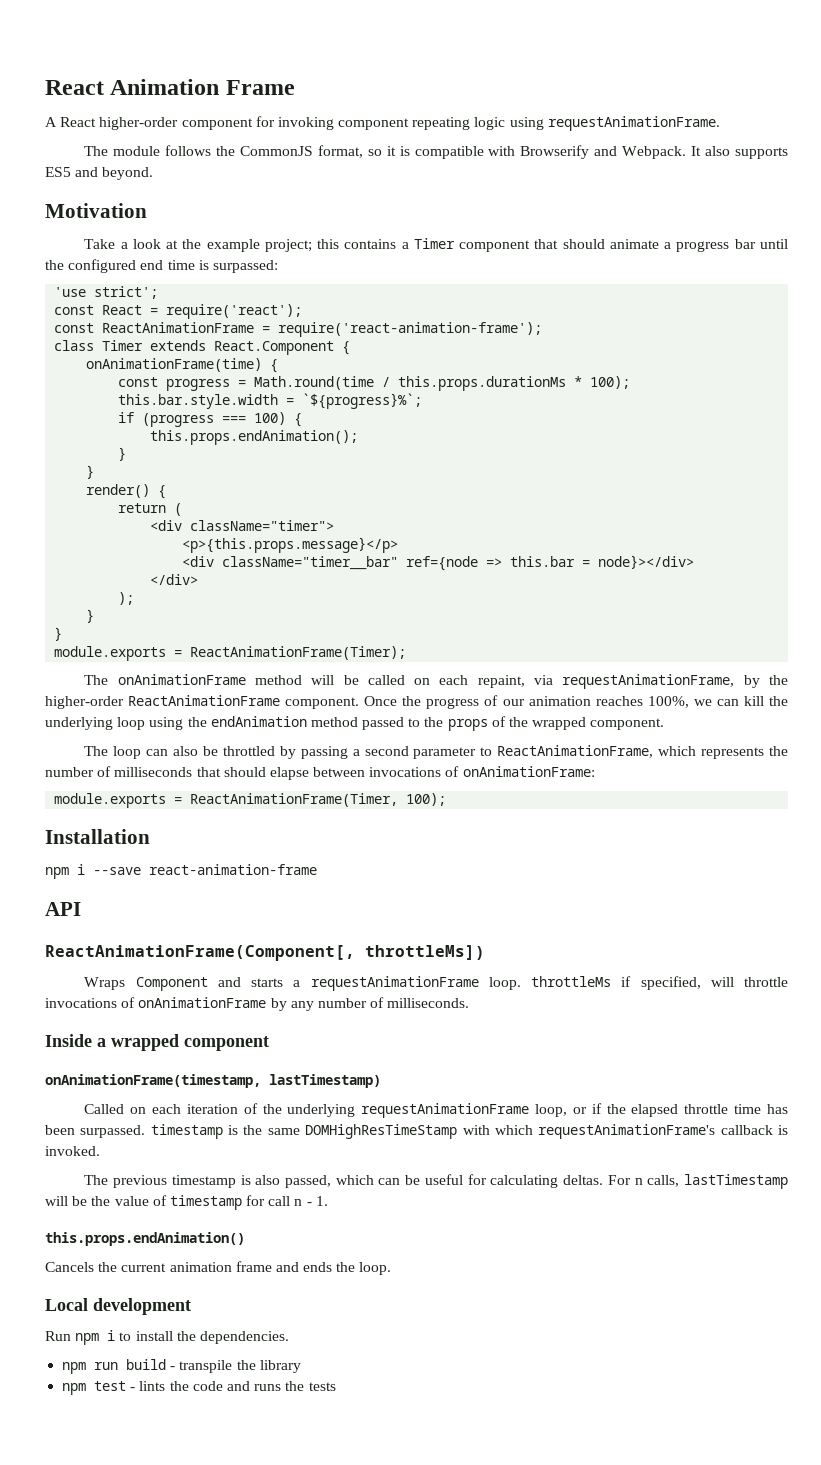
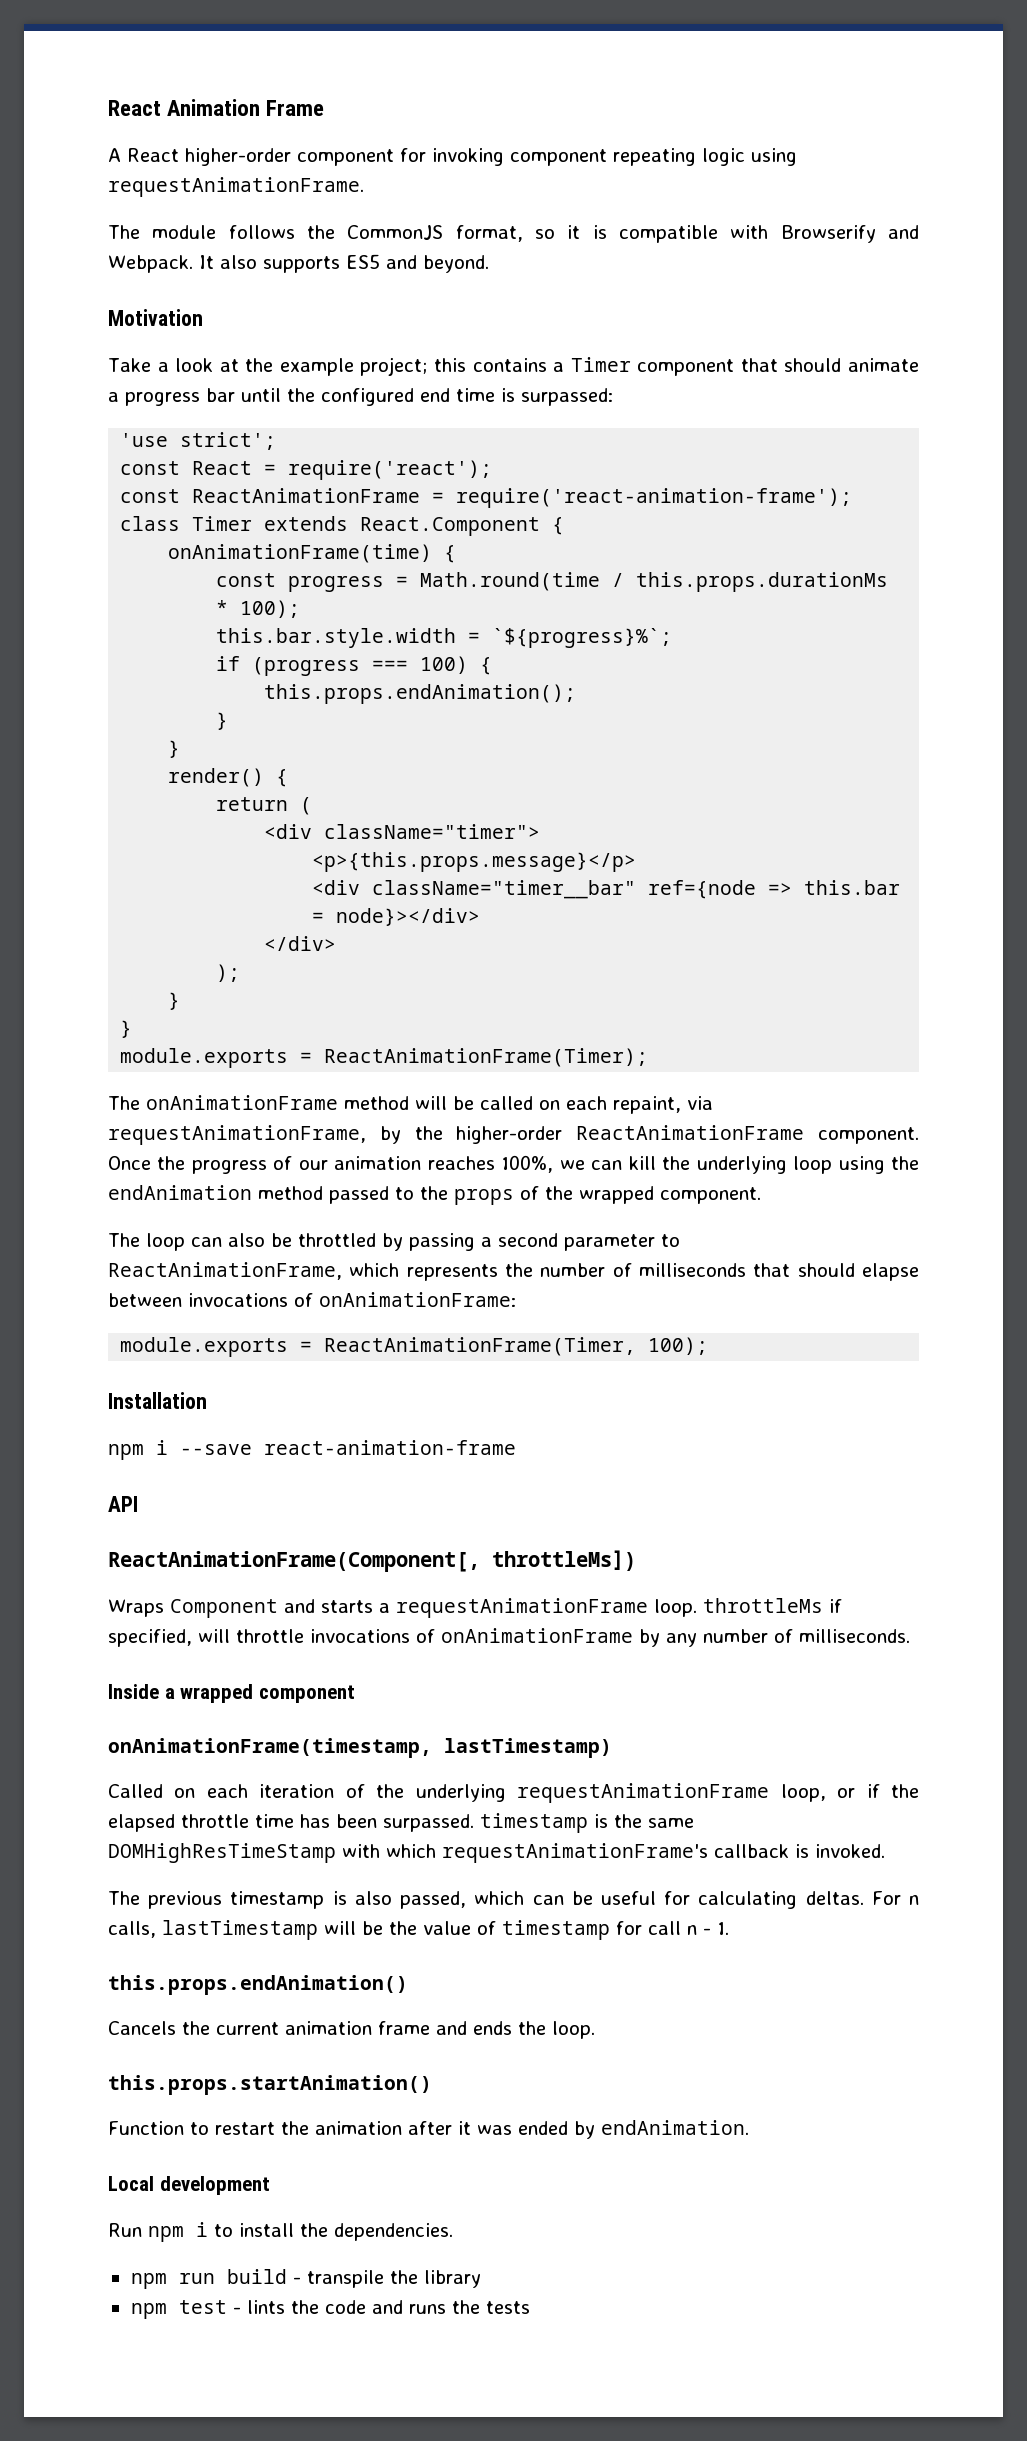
(392, 1268) none -> [108,2075,432,2095] [108,2120,749,2139] // this.props.startAnimation() // Function to restart the animation after it was ended by endAnimation.

